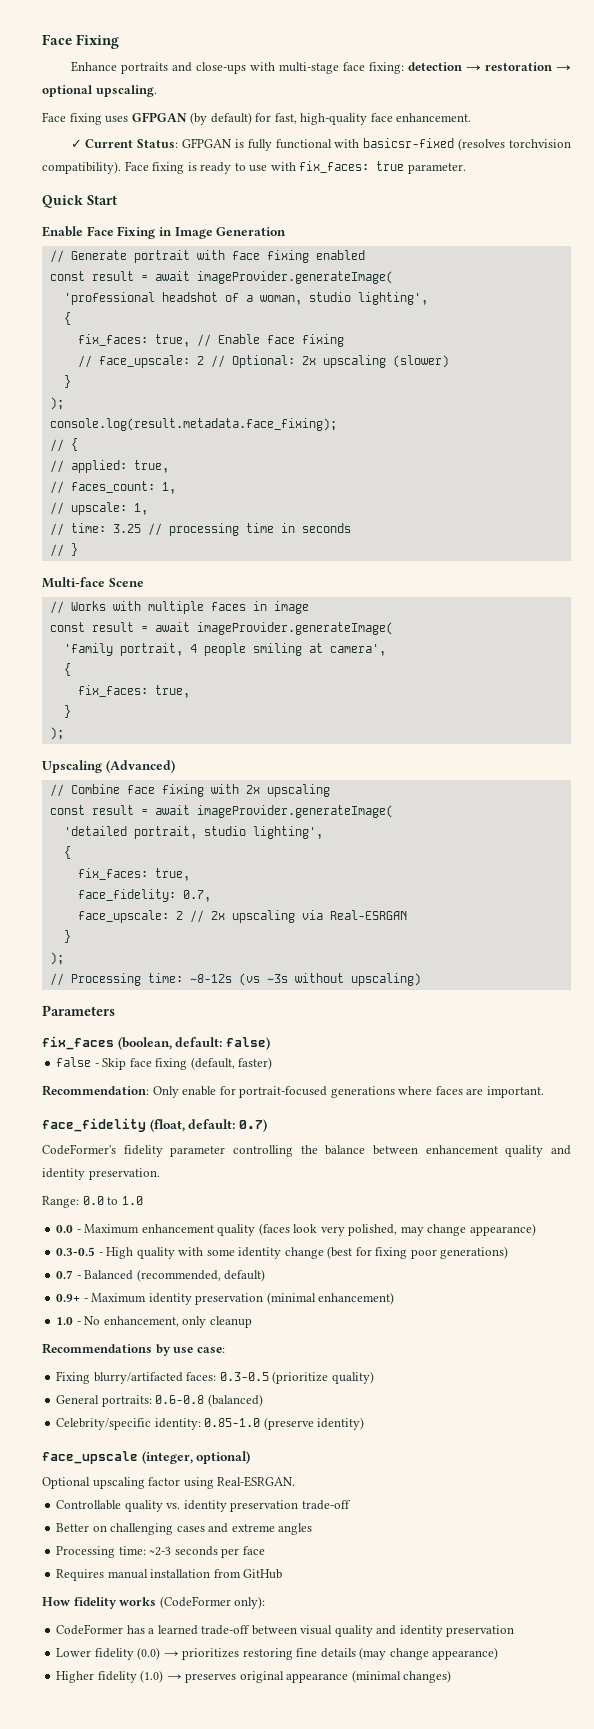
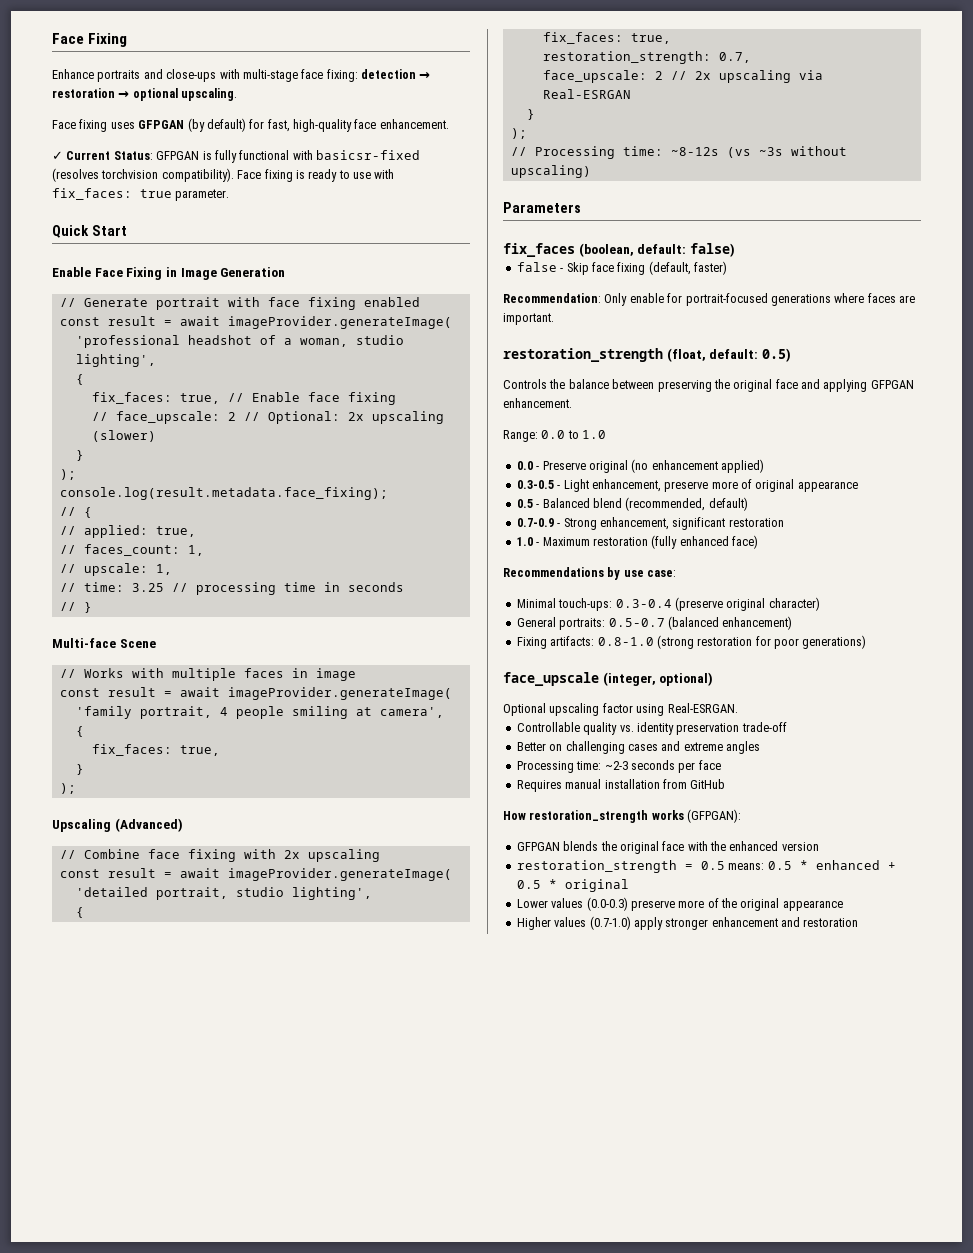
[77,889,176,902] face_fidelity: -> [542,51,711,64] restoration_strength:
[42,1118,146,1132] face_fidelity -> [503,348,663,362] restoration_strength
[238,1119,267,1132] [42,1144,572,1157] [42,1168,160,1180] 0.7) // CodeFormer's fidelity parameter controlling the balance between enhancement quality and identity preservation. -> [761,348,791,362] [503,379,914,392] [503,398,572,408] 0.5) // Controls the balance between preserving the original face and applying GFPGAN enhancement.
[84,1223,536,1236] [56,1246,509,1259] [56,1270,74,1279] Maximum enhancement quality (faces look very polished, may change appearance) // 0.3-0.5 - High quality with some identity change (best for fixing poor generations) // 0.7 -> [542,459,764,473] [516,479,858,492] [516,499,533,508] Preserve original (no enhancement applied) // 0.3-0.5 - Light enhancement, preserve more of original appearance // 0.5
(134, 1275) none -> [592,498,622,508] blend
[56,1292,395,1305] [56,1316,252,1328] [42,1343,225,1356] [56,1371,374,1384] [56,1394,263,1407] [56,1417,365,1430] 0.9+ - Maximum identity preservation (minimal enhancement) // 1.0 - No enhancement, only cleanup // Recommendations by use case: // Fixing blurry/artifacted faces: 0.3-0.5 (prioritize quality) // General portraits: 0.6-0.8 (balanced) // Celebrity/specific identity: 0.85-1.0 (preserve identity) -> [516,517,784,530] [516,535,758,549] [503,567,677,580] [516,597,820,611] [516,616,793,630] [516,635,867,649] 0.7-0.9 - Strong enhancement, significant restoration // 1.0 - Maximum restoration (fully enhanced face) // Recommendations by use case: // Minimal touch-ups: 0.3-0.4 (preserve original character) // General portraits: 0.5-0.7 (balanced enhancement) // Fixing artifacts: 0.8-1.0 (strong restoration for poor generations)
[73,1596,266,1609] [56,1624,515,1637] [56,1647,499,1660] [56,1670,452,1683] fidelity works (CodeFormer only): // CodeFormer has a learned trade-off between visual quality and identity preservation // Lower fidelity (0.0) → prioritizes restoring fine details (may change appearance) // Higher fidelity (1.0) → preserves original appearance (minimal changes) -> [529,809,742,823] [516,841,819,854] [516,860,896,873] [516,879,629,892] [516,897,843,911] [516,916,859,930] restoration_strength works (GFPGAN): // GFPGAN blends the original face with the enhanced version // restoration_strength = 0.5 means: 0.5 * enhanced + 0.5 * original // Lower values (0.0-0.3) preserve more of the original appearance // Higher values (0.7-1.0) apply stronger enhancement and restoration

